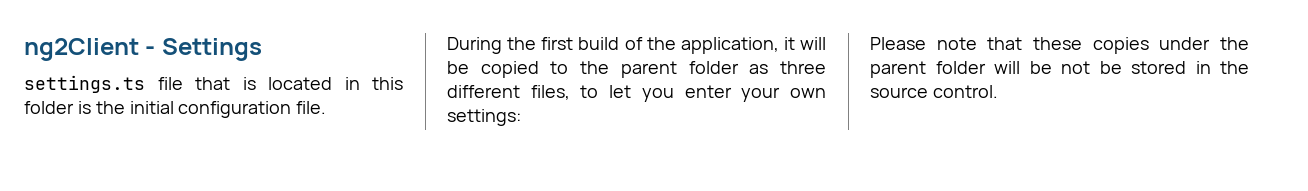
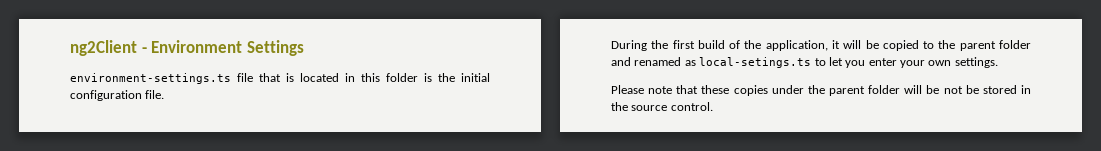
(156, 50) none -> [151,40,243,53] Environment
[24,75,145,93] settings.ts -> [70,73,231,84] environment-settings.ts
[749,61,826,74] [447,85,570,100] as three different files, -> [611,57,812,68] and renamed as local-setings.ts
[447,109,521,126] settings: -> [954,57,998,68] settings.

